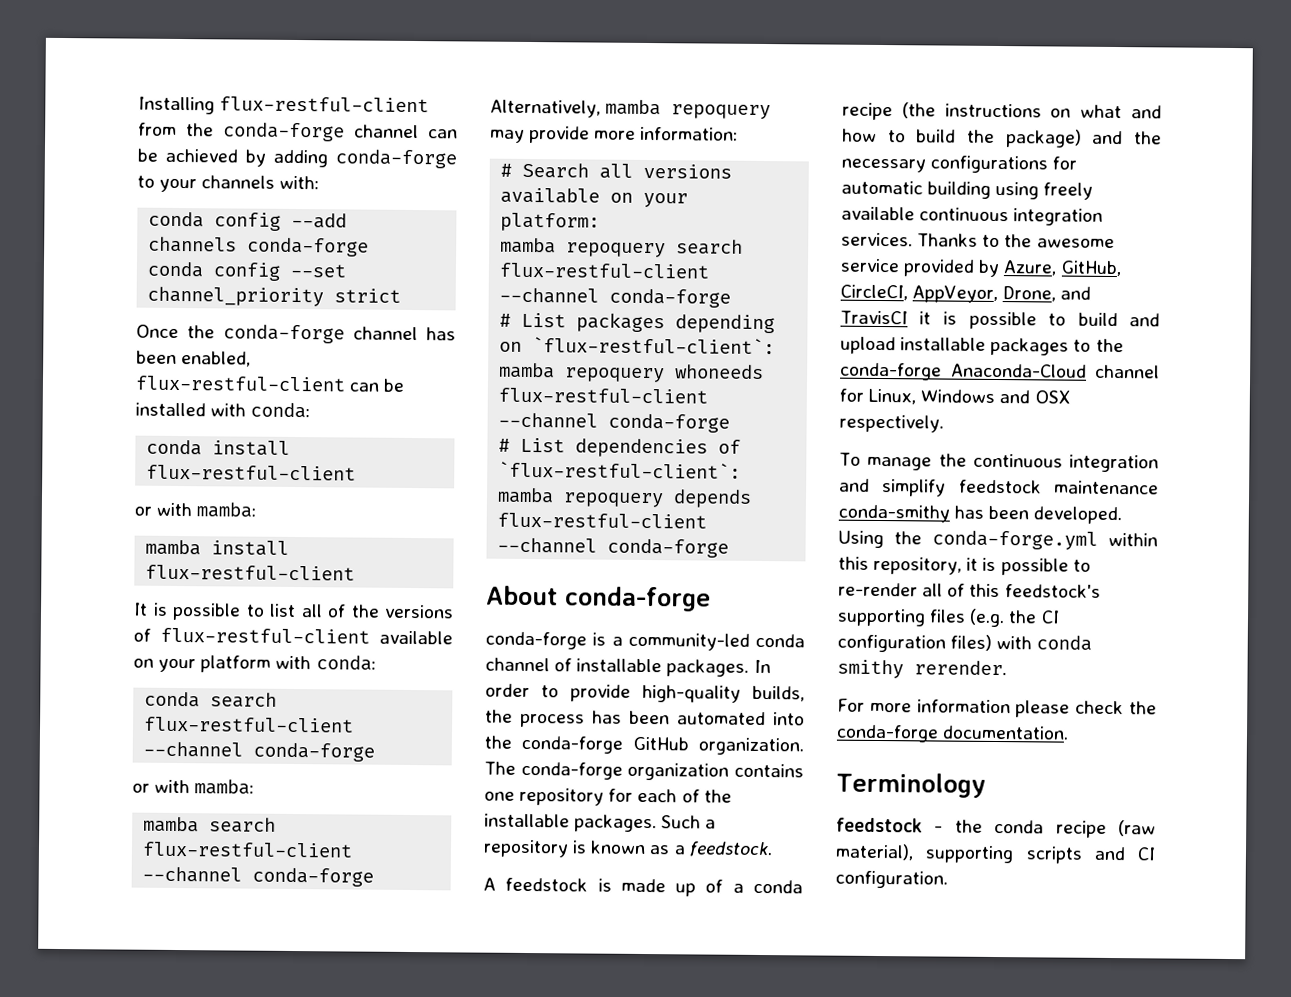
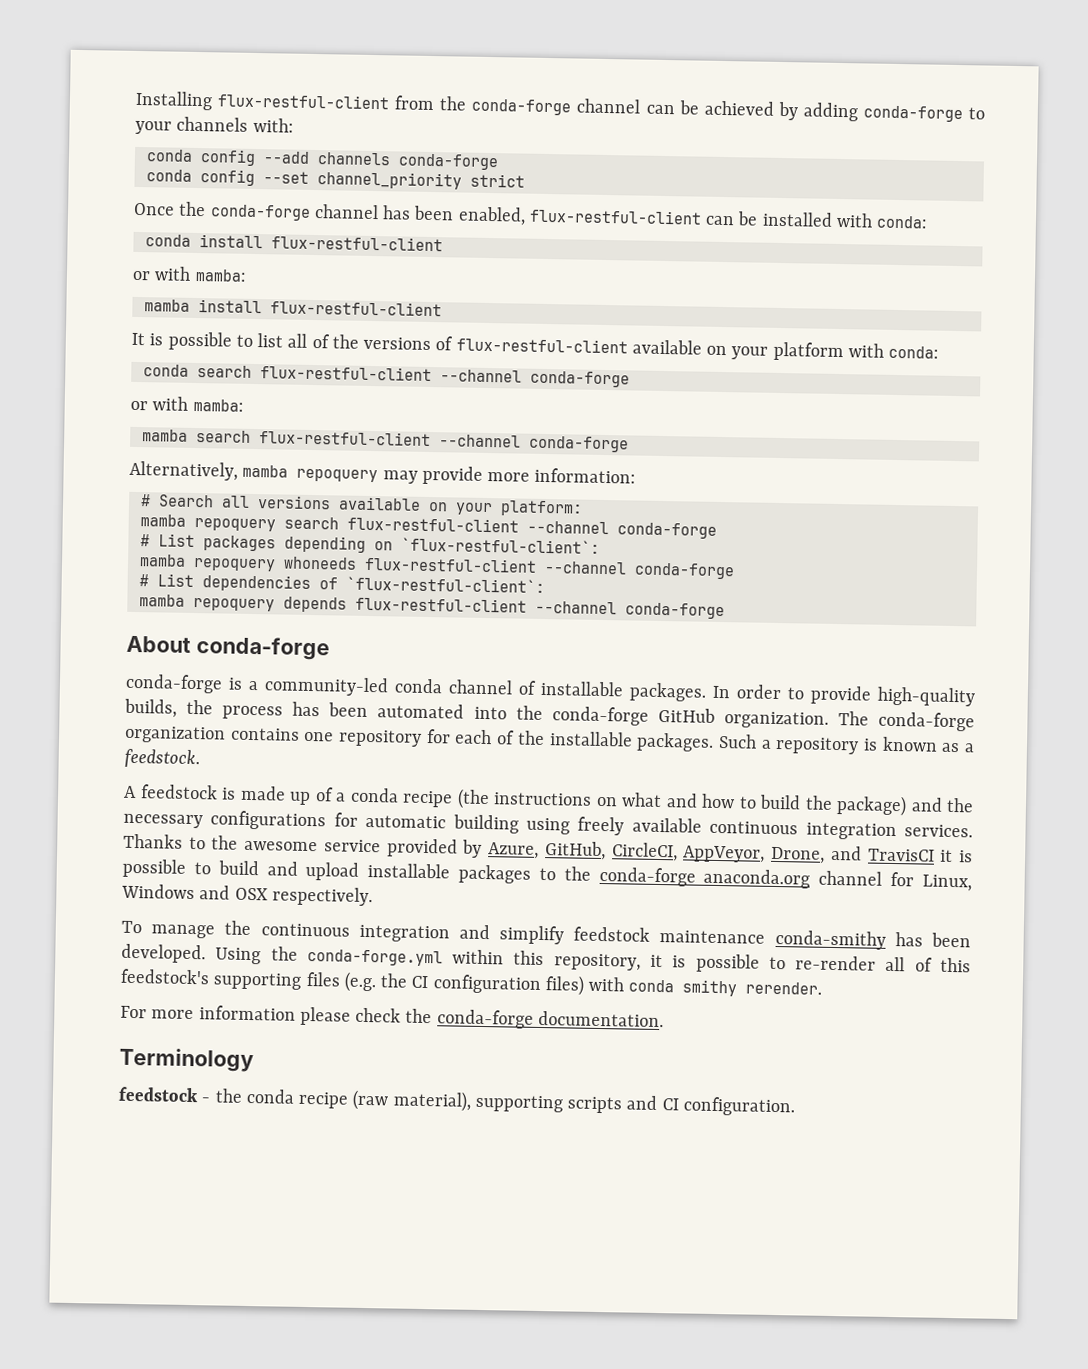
[950,363,1087,378] Anaconda-Cloud -> [703,868,811,889] anaconda.org

